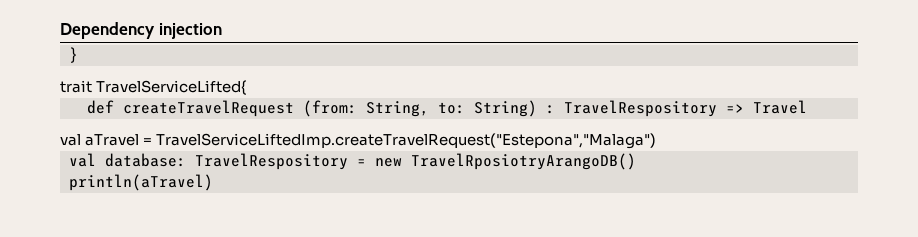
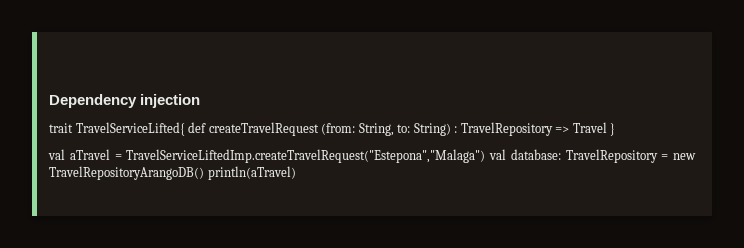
[69,47,78,63] // } -> (201, 101) none
(248, 87) // -> (185, 129) none
[564,100,717,117] TravelRespository -> [460,122,553,136] TravelRepository
(807, 107) none -> [610,123,616,136] }
(657, 141) // -> (486, 156) none
[195,153,348,170] TravelRespository -> [565,149,658,163] TravelRepository
[411,153,636,170] TravelRposiotryArangoDB() // -> [49,166,204,180] TravelRepositoryArangoDB()

